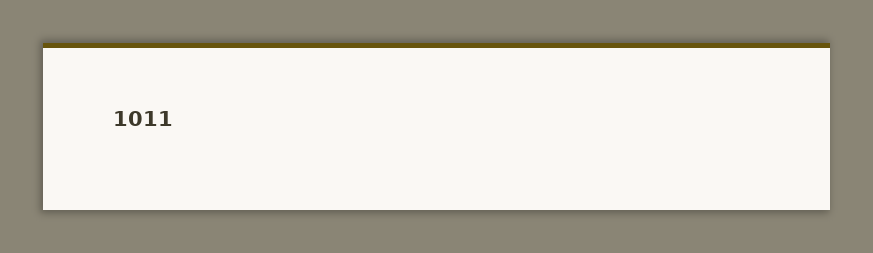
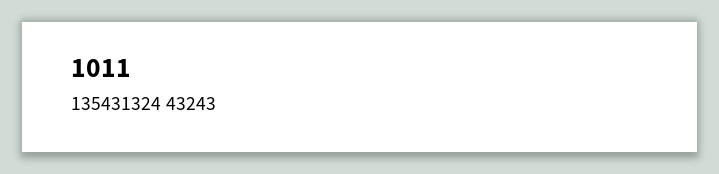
(173, 118) none -> [71,97,217,110] // 135431324 43243

